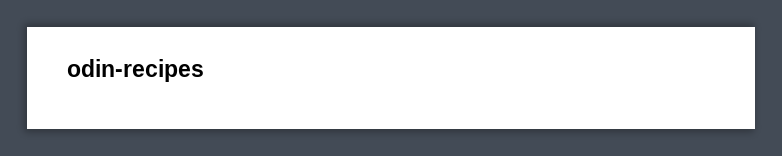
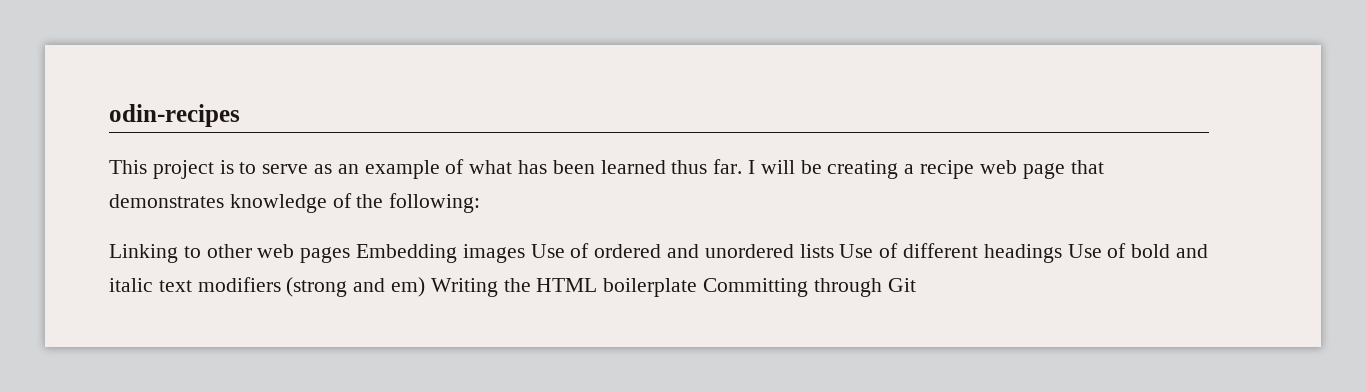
(204, 70) none -> [109,159,1104,179] [109,193,481,213] [109,243,1209,263] [109,277,916,297] // This project is to serve as an example of what has been learned thus far. I will be creating a recipe web page that demonstrates knowledge of the following: // Linking to other web pages Embedding images Use of ordered and unordered lists Use of different headings Use of bold and italic text modifiers (strong and em) Writing the HTML boilerplate Committing through Git

